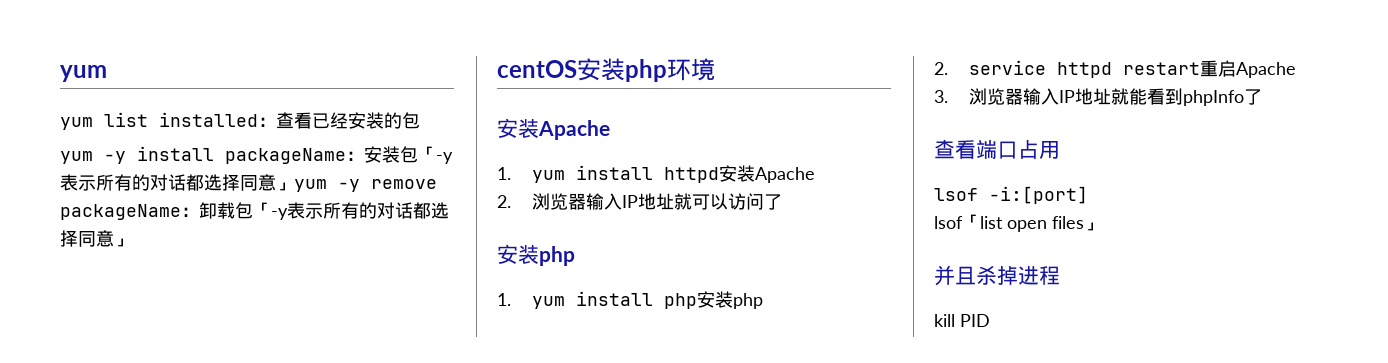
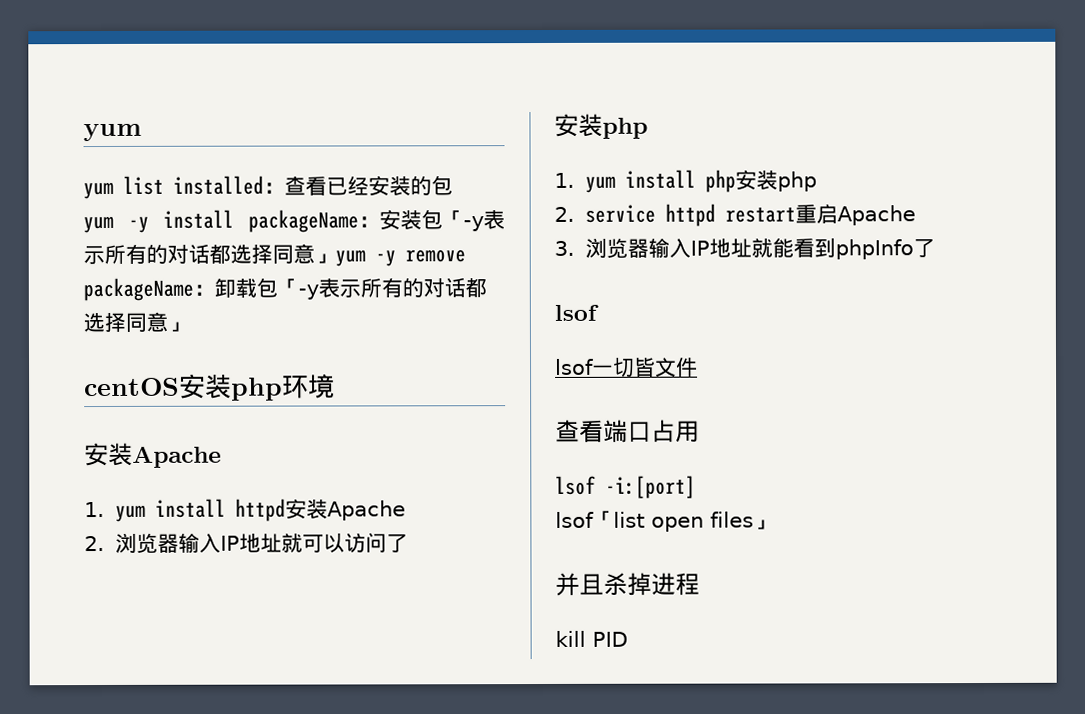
(1262, 97) none -> [554,304,599,321] [555,357,698,378] // lsof // lsof一切皆文件

